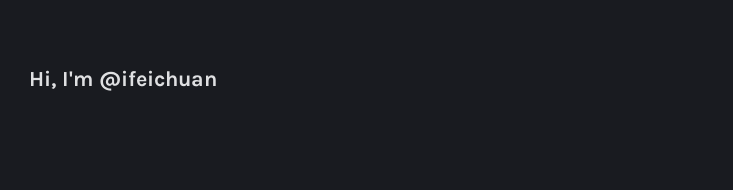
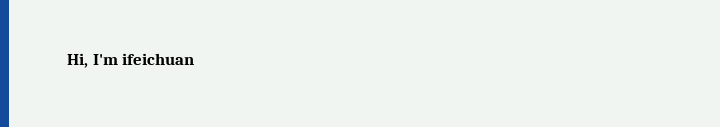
[98,70,217,91] @ifeichuan -> [122,53,195,65] ifeichuan

